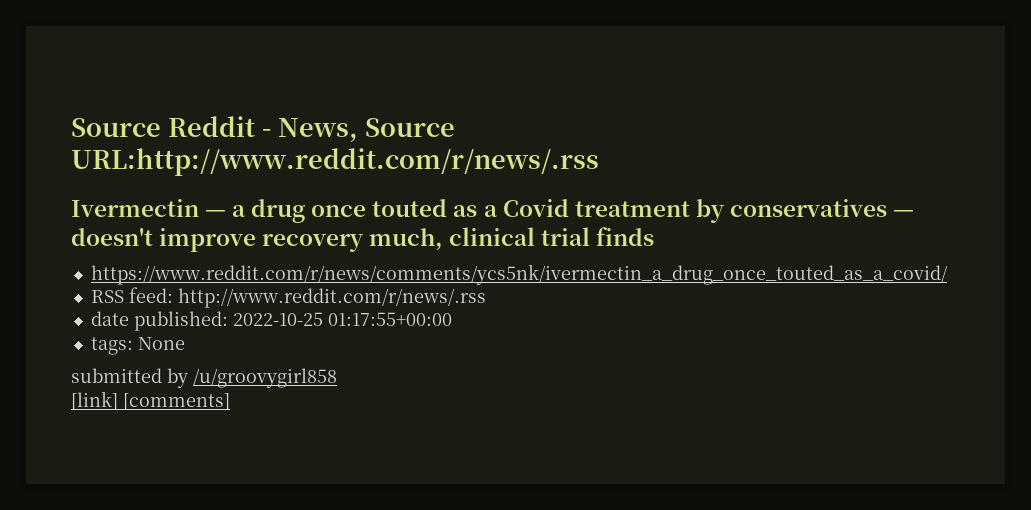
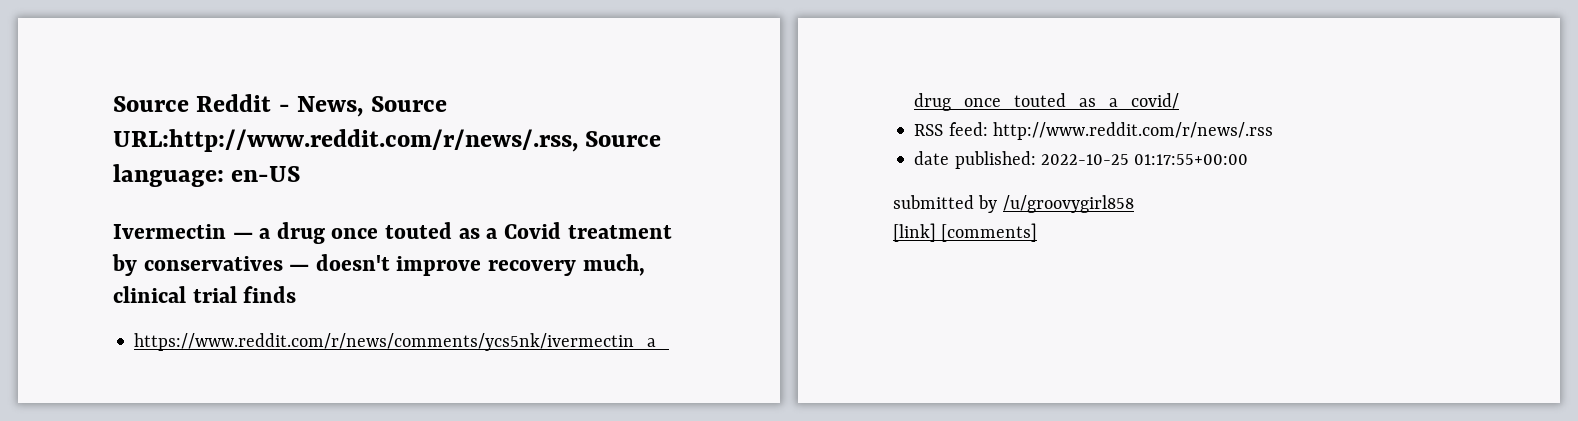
[71,148,599,176] URL:http://www.reddit.com/r/news/.rss -> [113,129,662,152] [113,164,301,187] URL:http://www.reddit.com/r/news/.rss, Source language: en-US
[90,337,185,355] // tags: None -> (1249, 159) none

